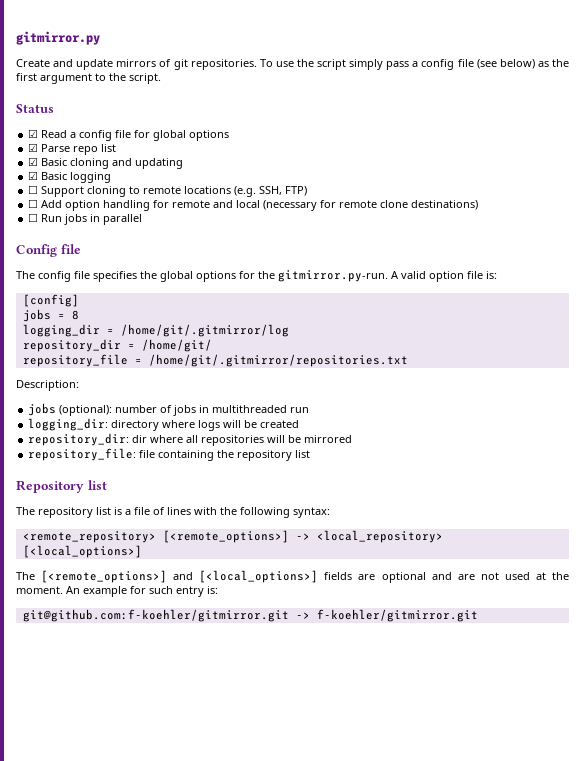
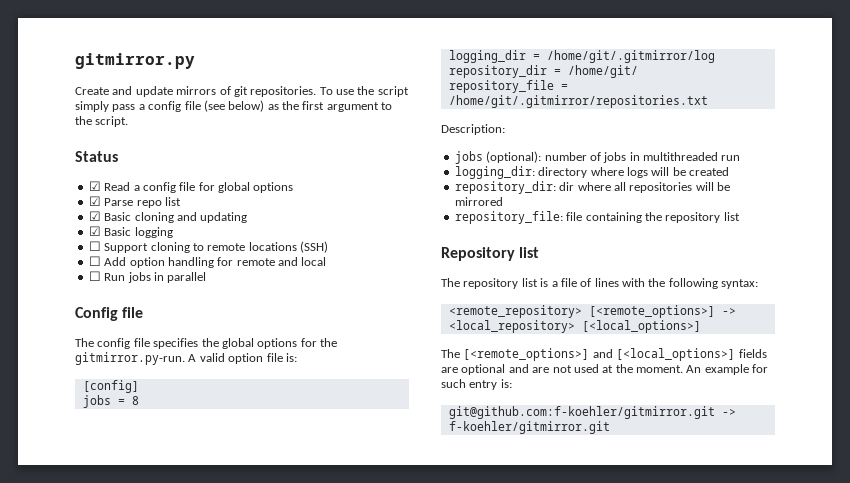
[234,186,308,197] (e.g. SSH, FTP) -> [300,241,328,253] (SSH)
[263,200,479,211] (necessary for remote clone destinations) -> (327, 261) none

